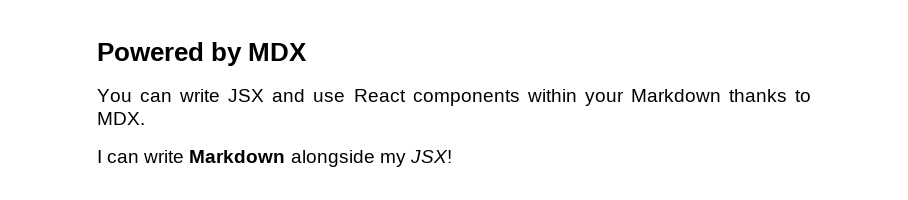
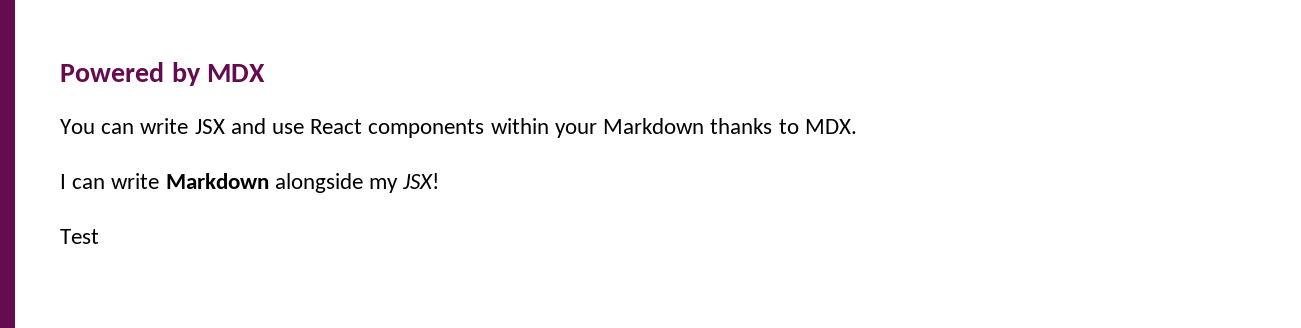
(452, 156) none -> [60,229,99,244] // Test

